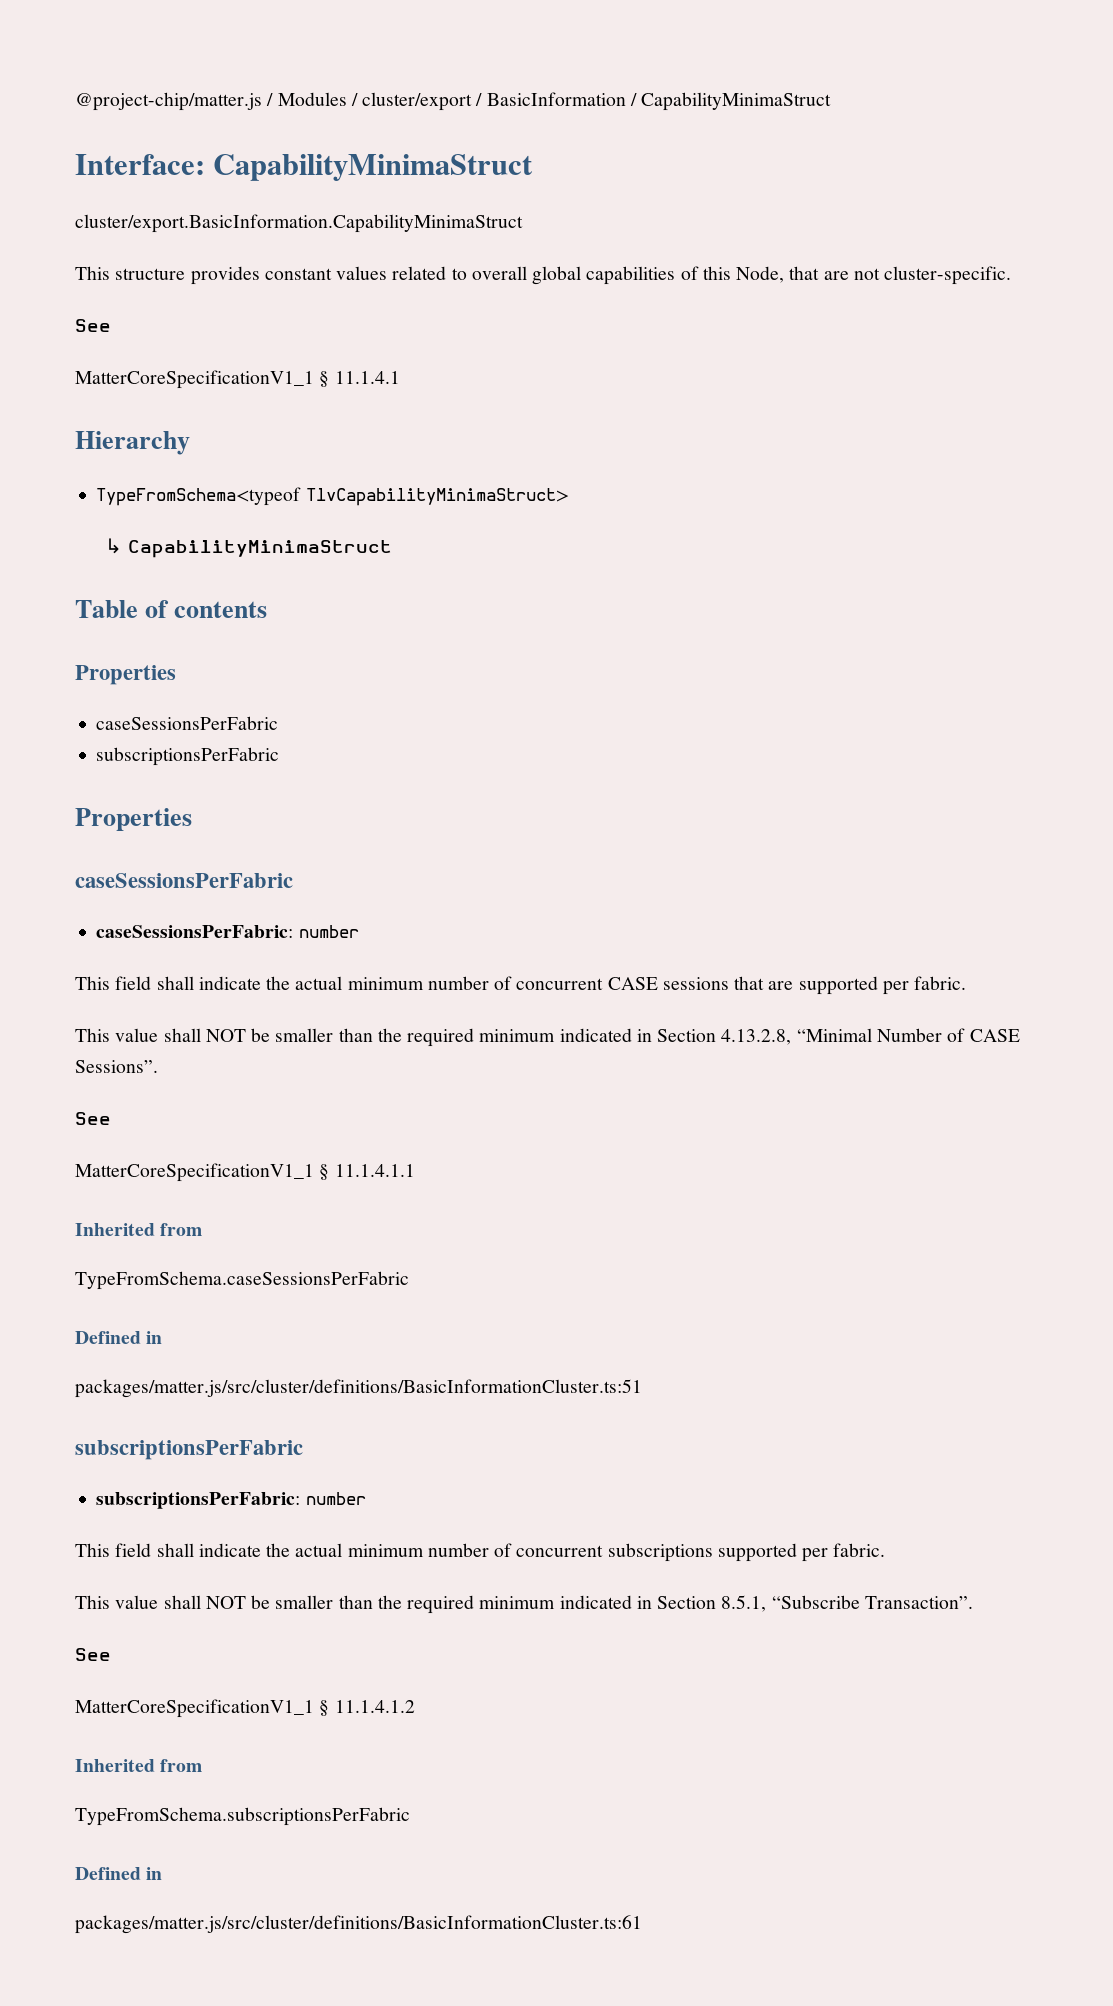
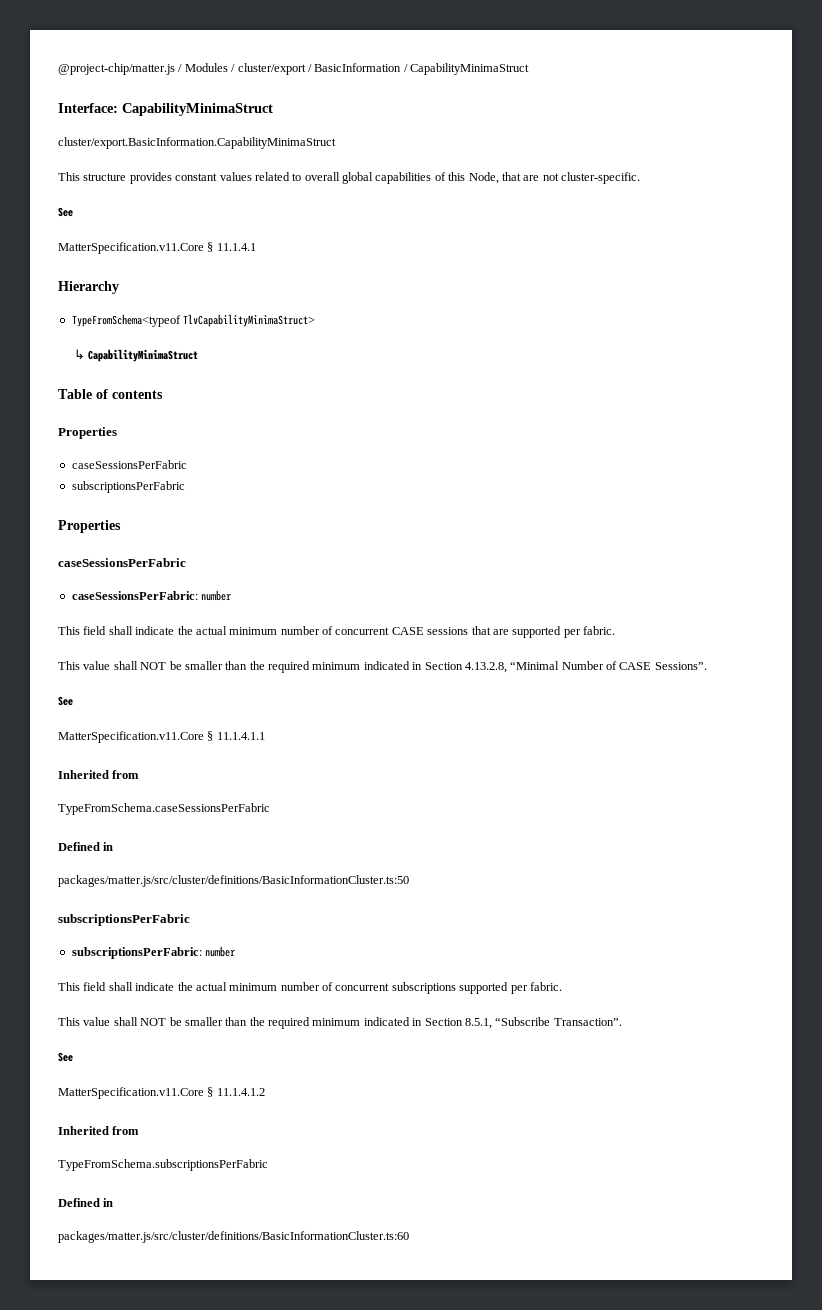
[75,370,314,389] MatterCoreSpecificationV1_1 -> [58,242,204,254] MatterSpecification.v11.Core
[75,1163,314,1182] MatterCoreSpecificationV1_1 -> [58,731,204,743] MatterSpecification.v11.Core
[75,1379,642,1398] packages/matter.js/src/cluster/definitions/BasicInformationCluster.ts:51 -> [58,875,409,887] packages/matter.js/src/cluster/definitions/BasicInformationCluster.ts:50
[75,1699,314,1718] MatterCoreSpecificationV1_1 -> [58,1087,204,1099] MatterSpecification.v11.Core
[75,1915,642,1934] packages/matter.js/src/cluster/definitions/BasicInformationCluster.ts:61 -> [58,1231,409,1243] packages/matter.js/src/cluster/definitions/BasicInformationCluster.ts:60

